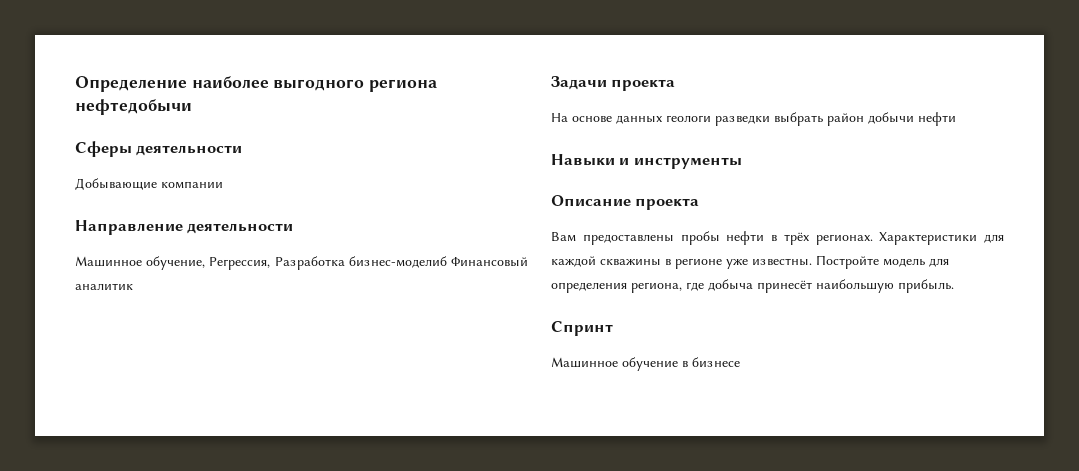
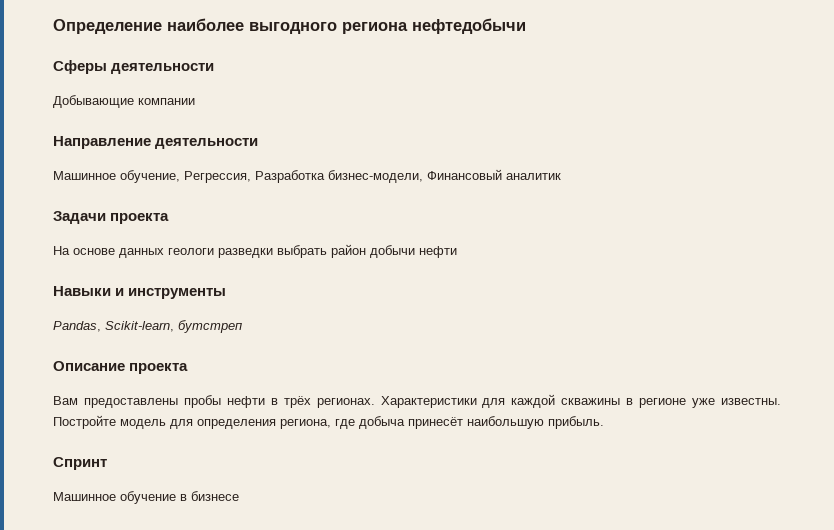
[348,256,447,268] бизнес-моделиб -> [328,170,423,183] бизнес-модели,
(742, 163) none -> [53,320,242,333] // Pandas, Scikit-learn, бутстреп

